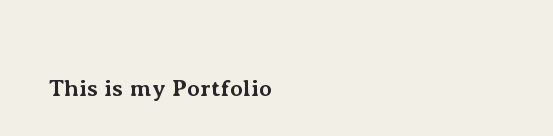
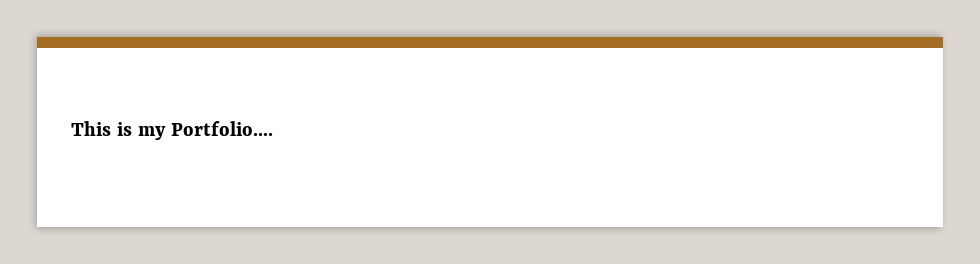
[172,80,273,96] Portfolio -> [170,121,273,136] Portfolio....

